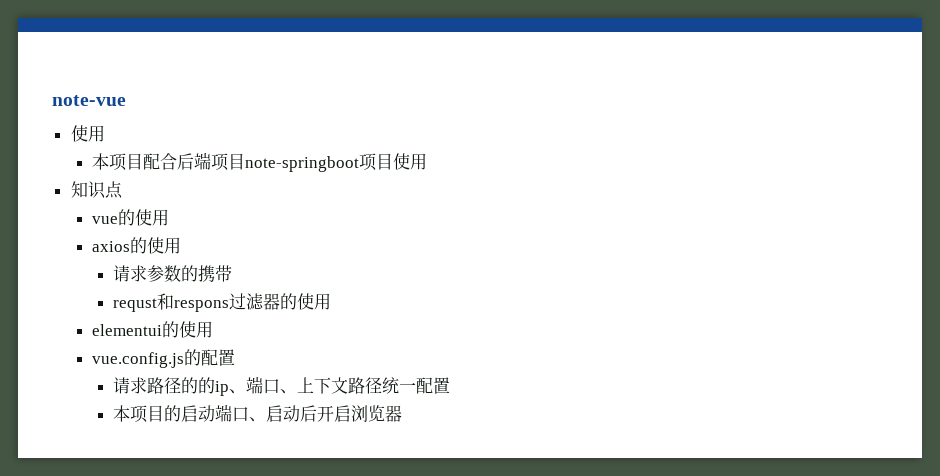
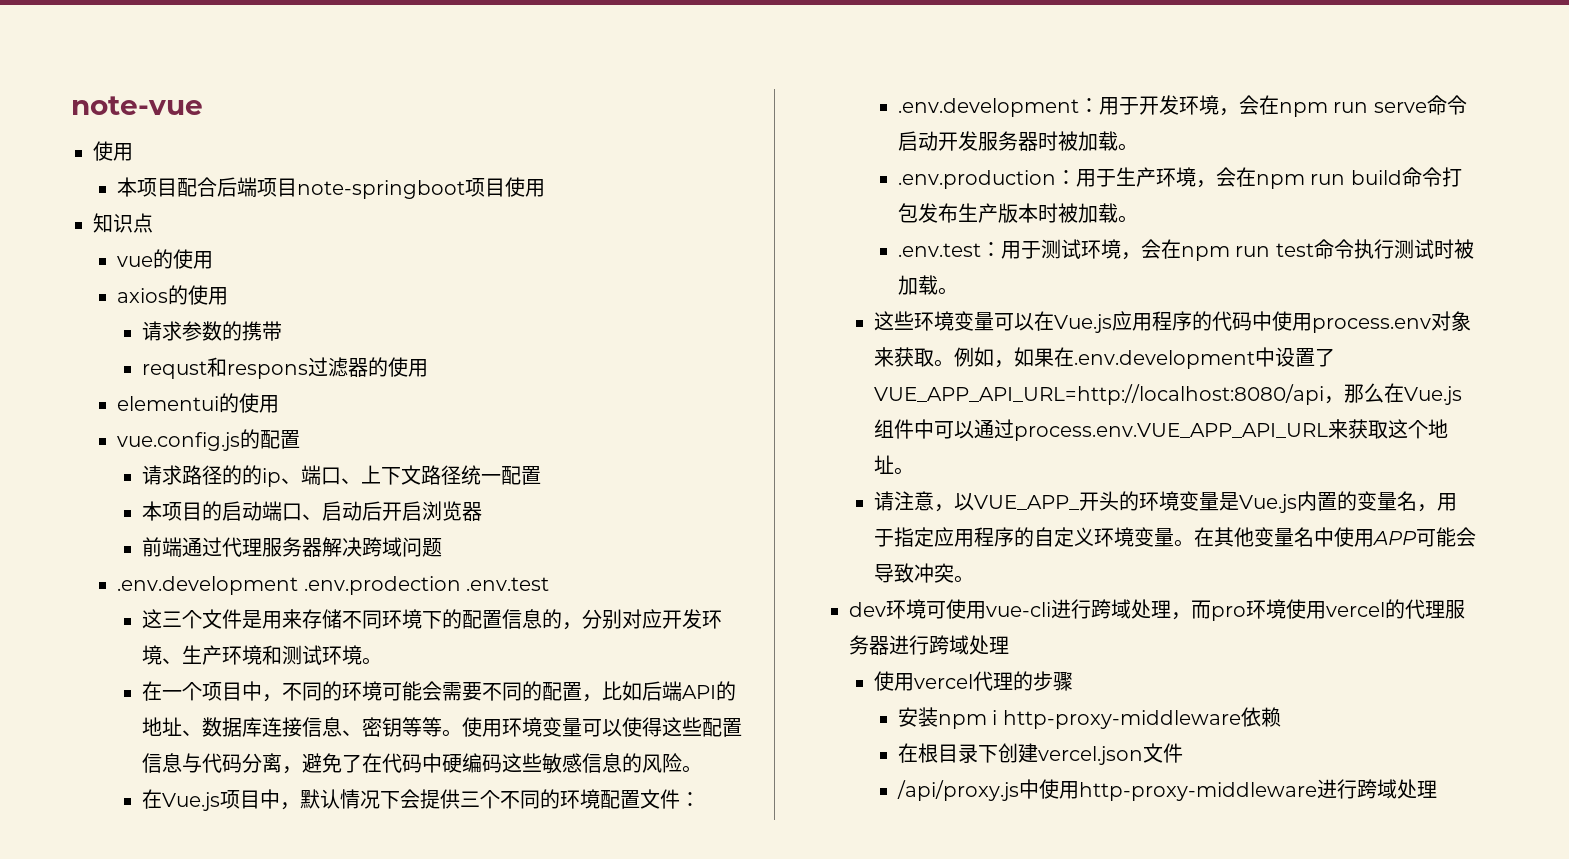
(403, 413) none -> [141,537,442,557] [117,576,550,595] [141,609,722,630] [141,645,382,665] [141,681,736,702] [141,717,742,737] [141,753,702,774] [141,789,700,811] [897,95,1467,117] [897,131,1138,151] [897,167,1462,189] [897,203,1138,223] [897,239,1474,261] [897,275,958,295] [873,311,1471,333] [873,347,1335,369] [873,383,1462,405] [873,419,1448,441] [873,455,914,475] [873,491,1457,513] [873,527,1476,547] [873,563,974,583] [849,599,1466,621] [849,635,1010,655] [873,671,1073,691] [897,707,1281,729] [897,743,1183,765] [896,779,1437,801] // 前端通过代理服务器解决跨域问题 // .env.development .env.prodection .env.test // 这三个文件是用来存储不同环境下的配置信息的，分别对应开发环境、生产环境和测试环境。 // 在一个项目中，不同的环境可能会需要不同的配置，比如后端API的地址、数据库连接信息、密钥等等。使用环境变量可以使得这些配置信息与代码分离，避免了在代码中硬编码这些敏感信息的风险。 // 在Vue.js项目中，默认情况下会提供三个不同的环境配置文件： // .env.development：用于开发环境，会在npm run serve命令启动开发服务器时被加载。 // .env.production：用于生产环境，会在npm run build命令打包发布生产版本时被加载。 // .env.test：用于测试环境，会在npm run test命令执行测试时被加载。 // 这些环境变量可以在Vue.js应用程序的代码中使用process.env对象来获取。例如，如果在.env.development中设置了VUE_APP_API_URL=http://localhost:8080/api，那么在Vue.js组件中可以通过process.env.VUE_APP_API_URL来获取这个地址。 // 请注意，以VUE_APP_开头的环境变量是Vue.js内置的变量名，用于指定应用程序的自定义环境变量。在其他变量名中使用APP可能会导致冲突。 // dev环境可使用vue-cli进行跨域处理，而pro环境使用vercel的代理服务器进行跨域处理 // 使用vercel代理的步骤 // 安装npm i http-proxy-middleware依赖 // 在根目录下创建vercel.json文件 // /api/proxy.js中使用http-proxy-middleware进行跨域处理

